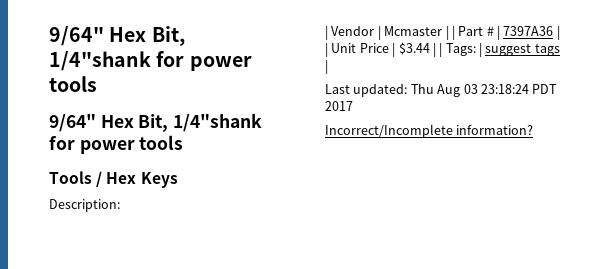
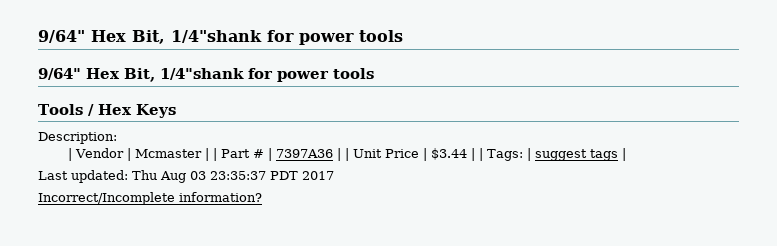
[480,84,529,94] 23:18:24 -> [210,171,266,180] 23:35:37

